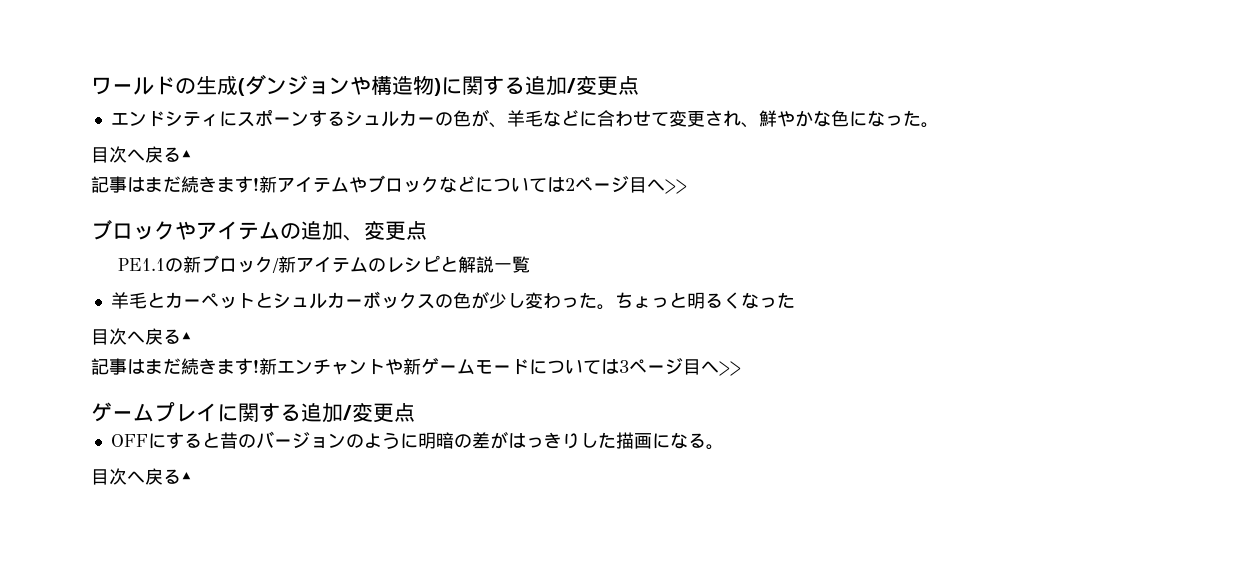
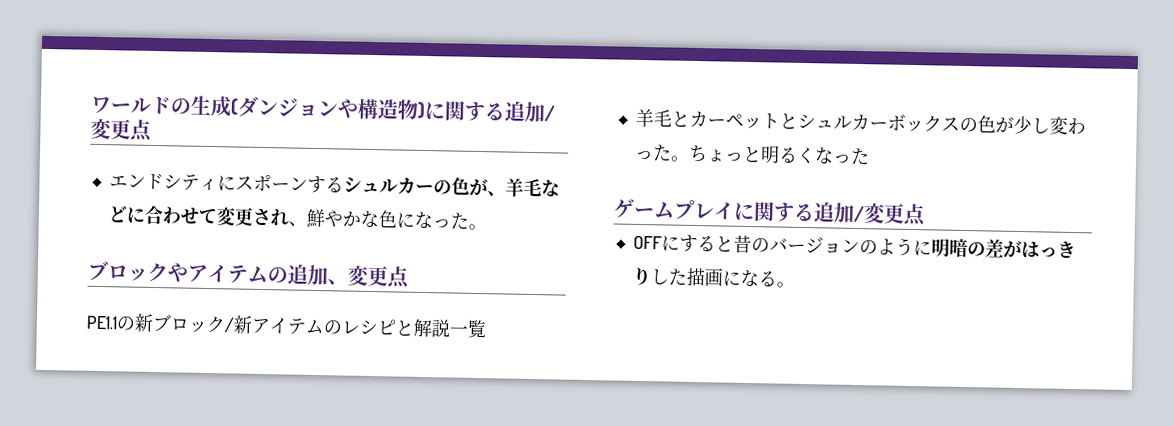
[91,146,192,163] [91,175,687,194] // 目次へ戻る▲ // 記事はまだ続きます!新アイテムやブロックなどについては2ページ目へ>> -> (487, 227) none
[91,328,192,345] [91,358,741,376] // 目次へ戻る▲ // 記事はまだ続きます!新エンチャントや新ゲームモードについては3ページ目へ>> -> (870, 156) none
[91,468,192,485] // 目次へ戻る▲ -> (795, 284) none

